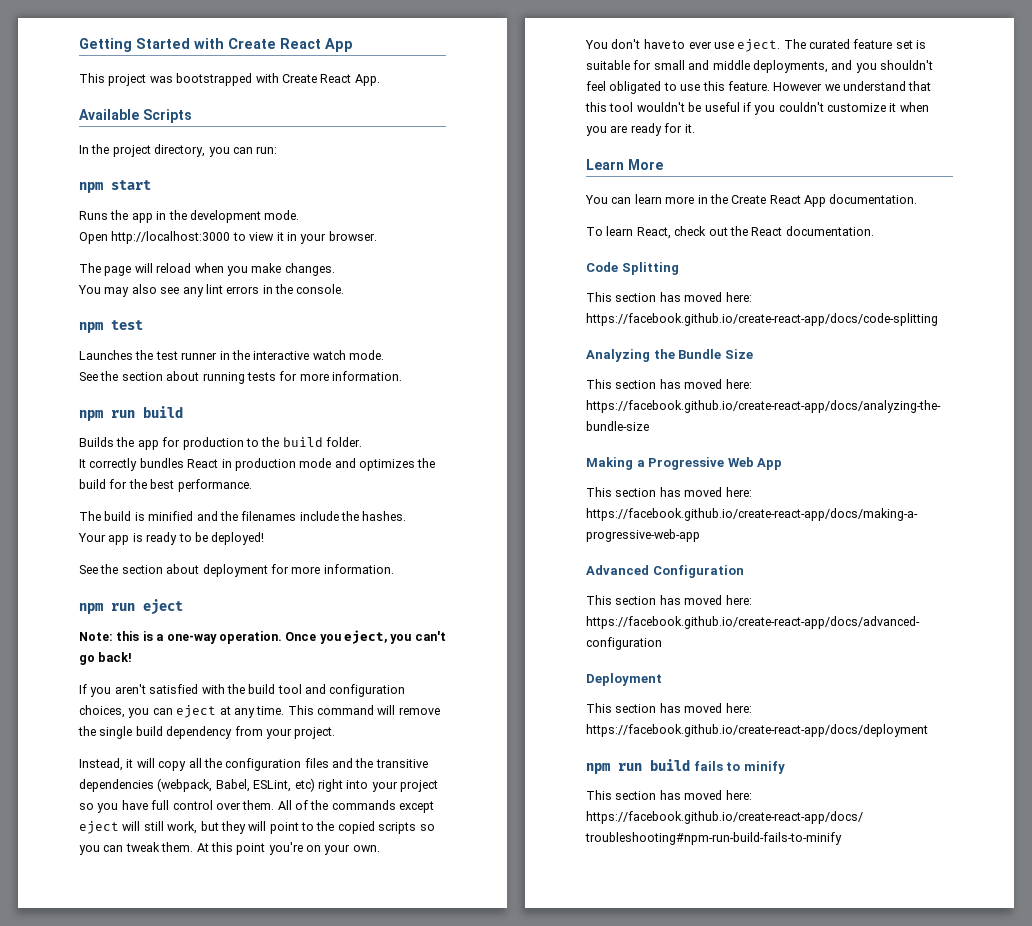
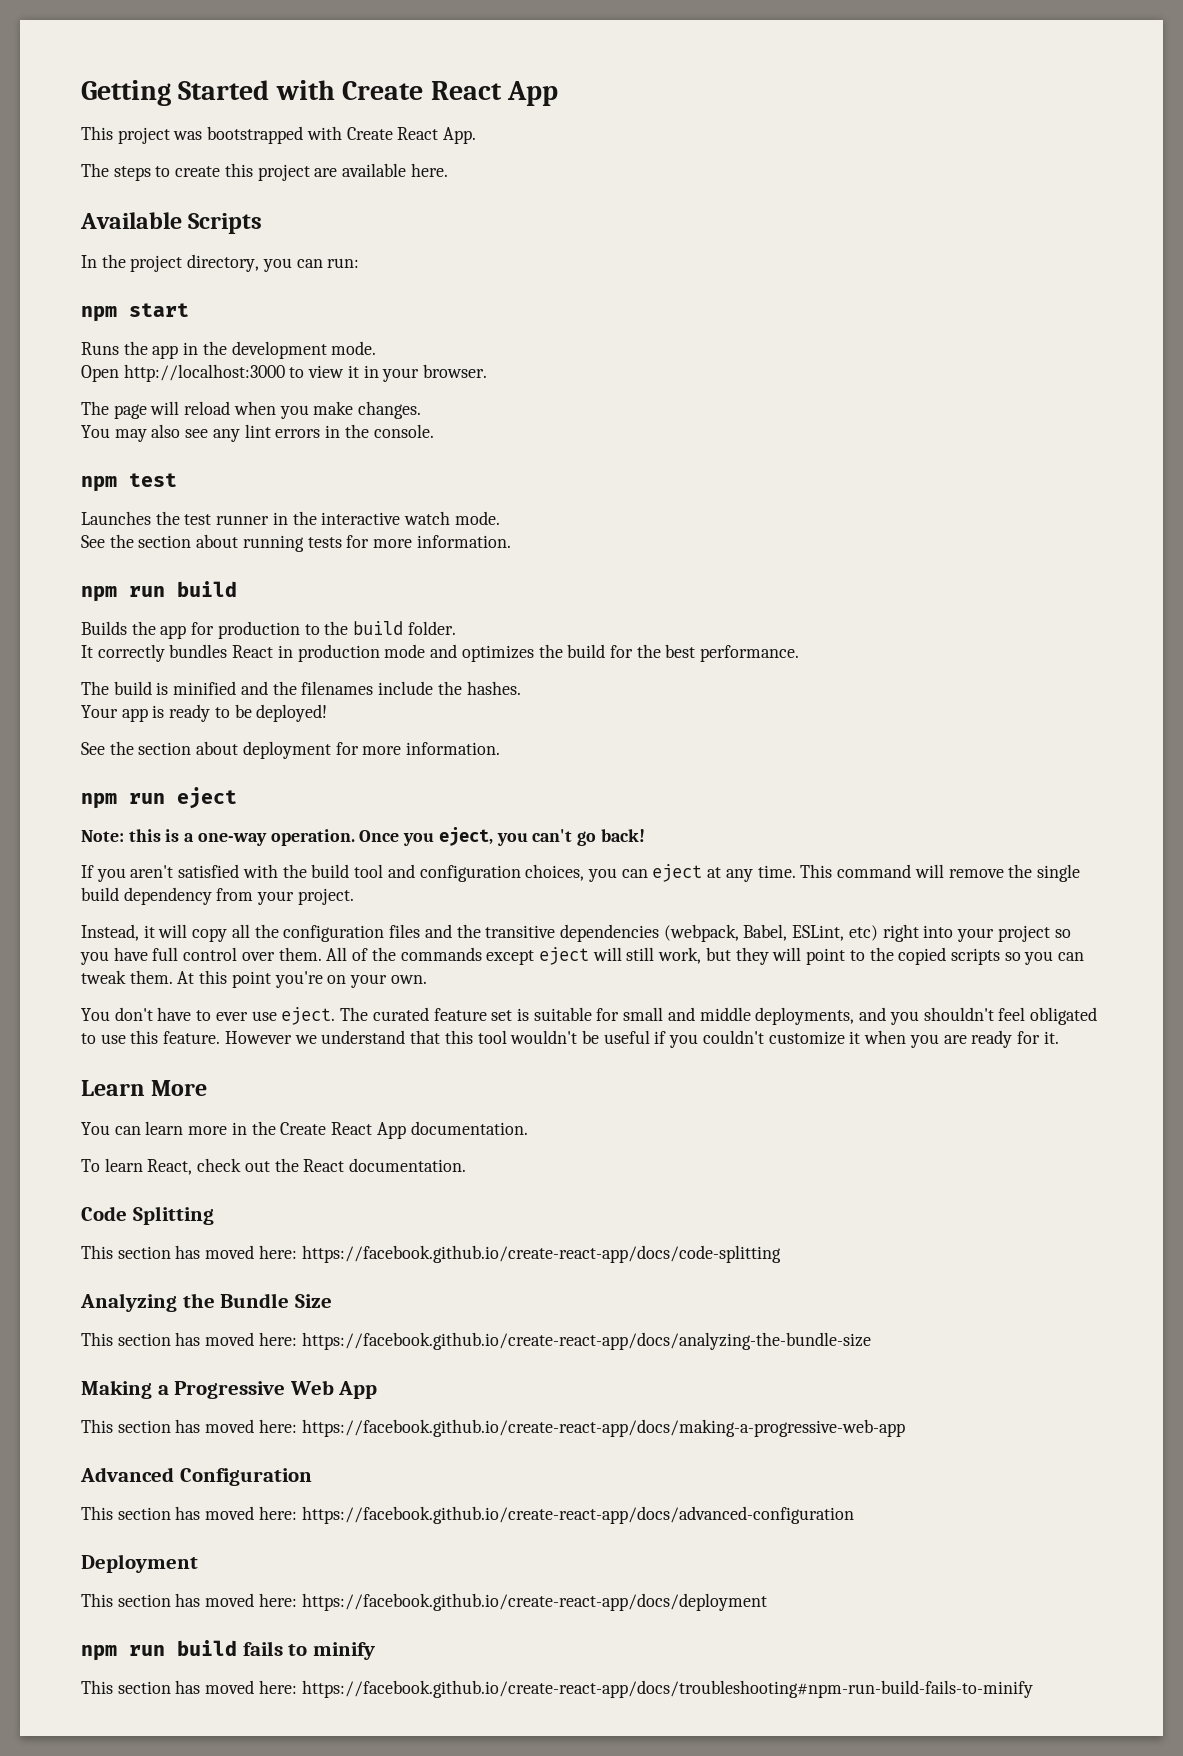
(380, 80) none -> [81,163,448,181] // The steps to create this project are available here.

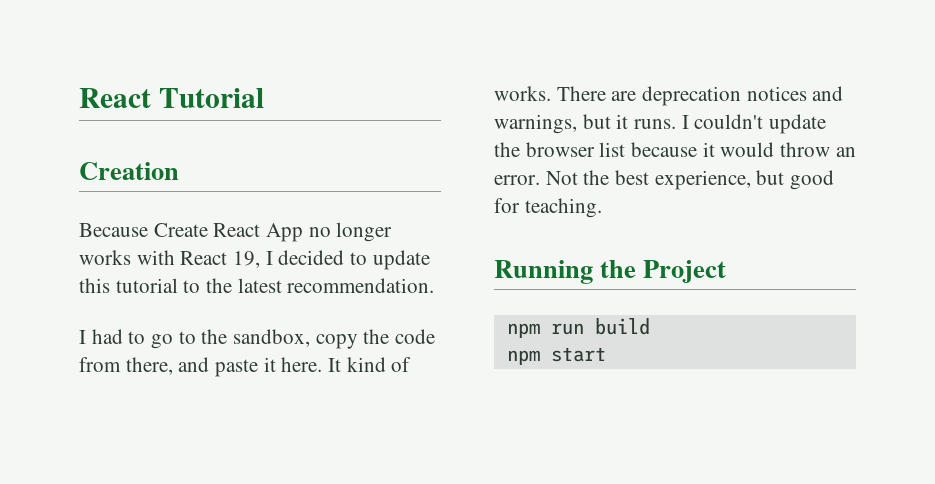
[81,80,559,106] [81,126,477,144] [81,163,448,181] [80,212,263,234] [81,254,360,272] [81,303,189,322] [81,341,377,359] [81,364,488,382] [81,401,422,419] [81,424,434,442] [81,473,177,492] [81,511,500,525] [81,534,511,552] [81,581,237,602] [81,621,456,639] [81,644,800,662] [81,681,521,695] [81,704,328,722] [81,741,501,759] [81,787,237,809] [81,827,645,846] [81,864,1080,882] [81,887,354,905] [81,924,1071,942] [80,947,1085,965] [81,970,427,988] [81,1007,1097,1025] [81,1030,1059,1048] [81,1080,208,1096] [81,1121,528,1139] [81,1158,467,1175] [81,1206,214,1225] [81,1245,781,1263] [80,1293,332,1312] [81,1332,871,1350] [81,1380,378,1399] [81,1419,905,1437] [80,1467,312,1486] [81,1506,854,1524] [81,1554,198,1573] [81,1593,767,1611] [81,1640,375,1661] [81,1680,1033,1698] Getting Started with Create React App // This project was bootstrapped with Create React App. // The steps to create this project are available here. // Available Scripts // In the project directory, you can run: // npm start // Runs the app in the development mode. // Open http://localhost:3000 to view it in your browser. // The page will reload when you make changes. // You may also see any lint errors in the console. // npm test // Launches the test runner in the interactive watch mode. // See the section about running tests for more information. // npm run build // Builds the app for production to the build folder. // It correctly bundles React in production mode and optimizes the build for the best performance. // The build is minified and the filenames include the hashes. // Your app is ready to be deployed! // See the section about deployment for more information. // npm run eject // Note: this is a one-way operation. Once you eject, you can't go back! // If you aren't satisfied with the build tool and configuration choices, you can eject at any time. This command will remove the single build dependency from your project. // Instead, it will copy all the configuration files and the transitive dependencies (webpack, Babel, ESLint, etc) right into your project so you have full control over them. All of the commands except eject will still work, but they will point to the copied scripts so you can tweak them. At this point you're on your own. // You don't have to ever use eject. The curated feature set is suitable for small and middle deployments, and you shouldn't feel obligated to use this feature. However we understand that this tool wouldn't be useful if you couldn't customize it when you are ready for it. // Learn More // You can learn more in the Create React App documentation. // To learn React, check out the React documentation. // Code Splitting // This section has moved here: https://facebook.github.io/create-react-app/docs/code-splitting // Analyzing the Bundle Size // This section has moved here: https://facebook.github.io/create-react-app/docs/analyzing-the-bundle-size // Making a Progressive Web App // This section has moved here: https://facebook.github.io/create-react-app/docs/making-a-progressive-web-app // Advanced Configuration // This section has moved here: https://facebook.github.io/create-react-app/docs/advanced-configuration // Deployment // This section has moved here: https://facebook.github.io/create-react-app/docs/deployment // npm run build fails to minify // This section has moved here: https://facebook.github.io/create-react-app/docs/troubleshooting#npm-run-build-fails-to-minify -> [79,88,264,108] [79,162,179,180] [79,222,393,242] [79,250,430,270] [79,278,435,293] [79,329,436,349] [79,357,412,377] [494,86,844,106] [494,114,827,134] [494,142,856,157] [494,170,835,190] [494,198,602,218] [494,260,727,284] [506,318,650,338] [506,347,606,365] React Tutorial // Creation // Because Create React App no longer works with React 19, I decided to update this tutorial to the latest recommendation. // I had to go to the sandbox, copy the code from there, and paste it here. It kind of works. There are deprecation notices and warnings, but it runs. I couldn't update the browser list because it would throw an error. Not the best experience, but good for teaching. // Running the Project // npm run build // npm start

